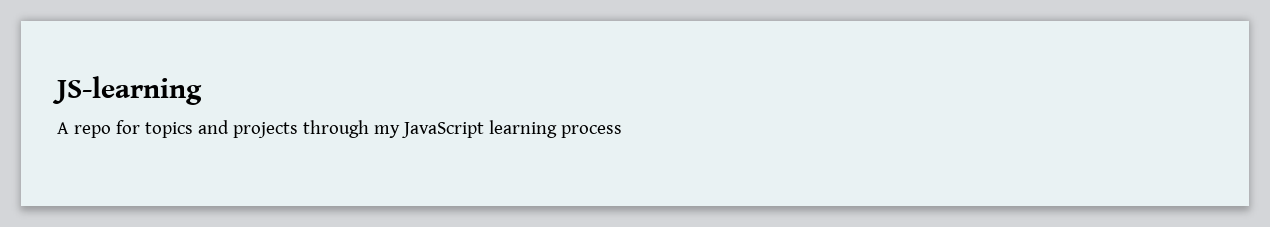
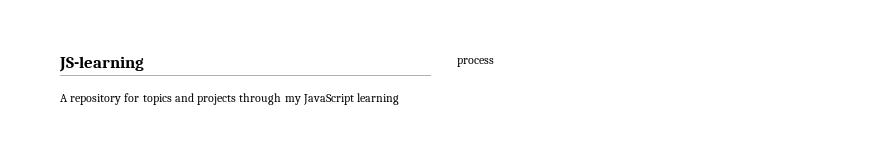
[73,125,111,138] repo -> [70,94,122,105] repository

